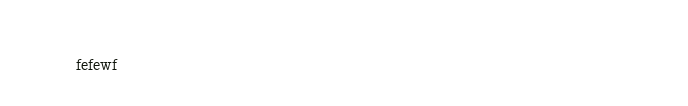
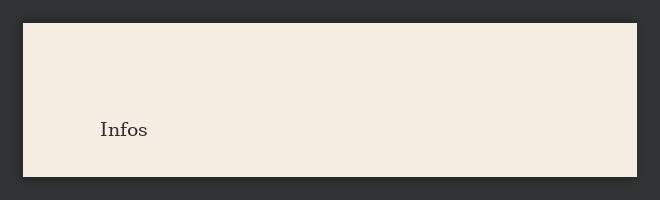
[76,59,118,70] fefewf -> [100,122,148,136] Infos

